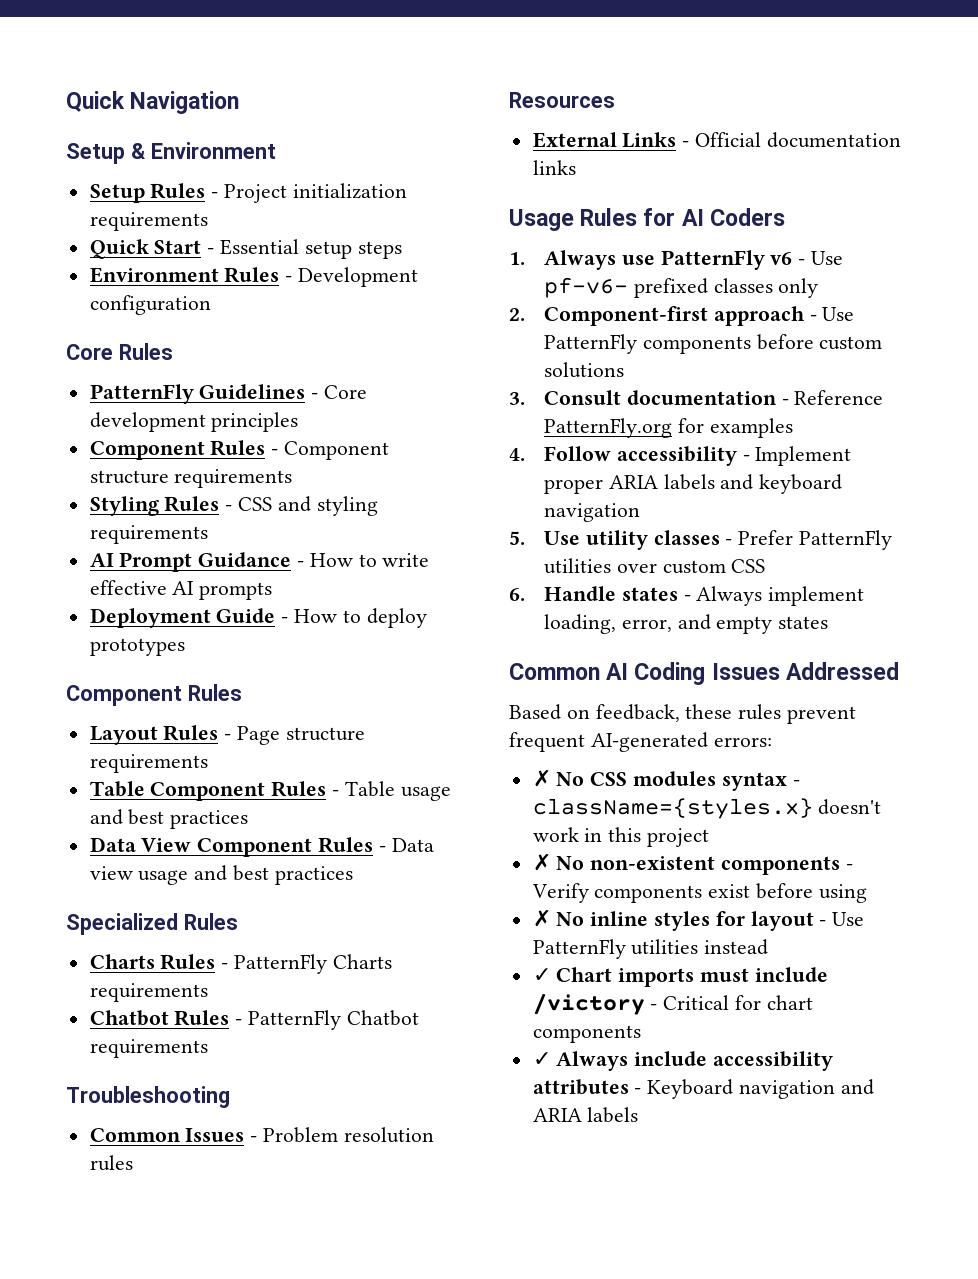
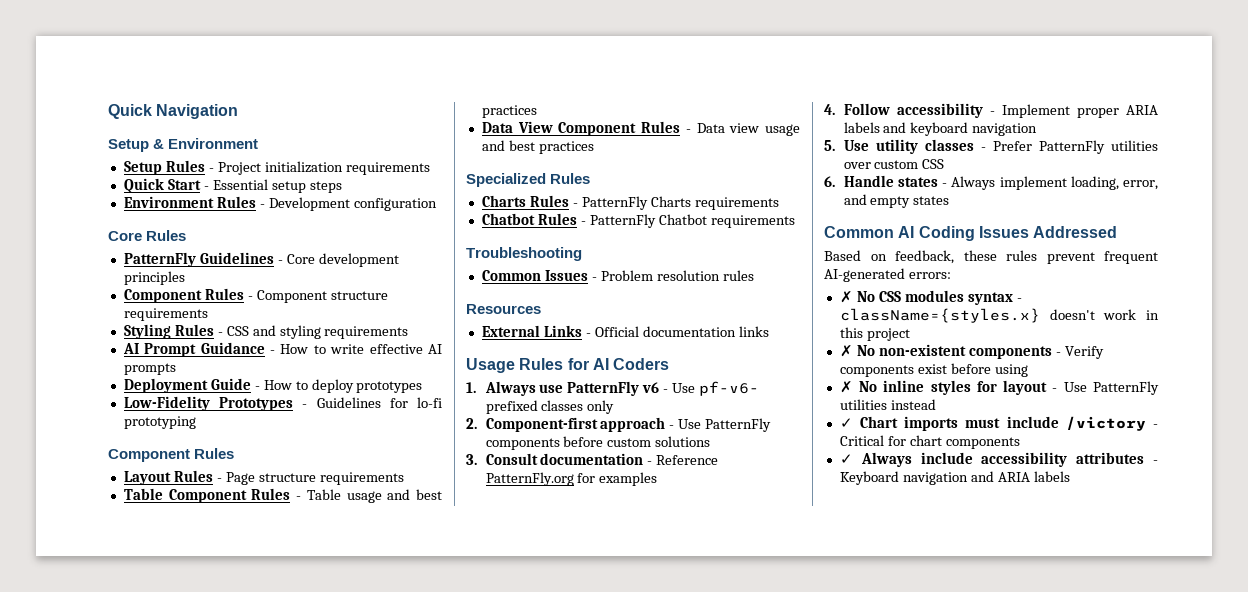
(185, 647) none -> [123,396,442,411] [123,416,196,429] // Low-Fidelity Prototypes - Guidelines for lo-fi prototyping

